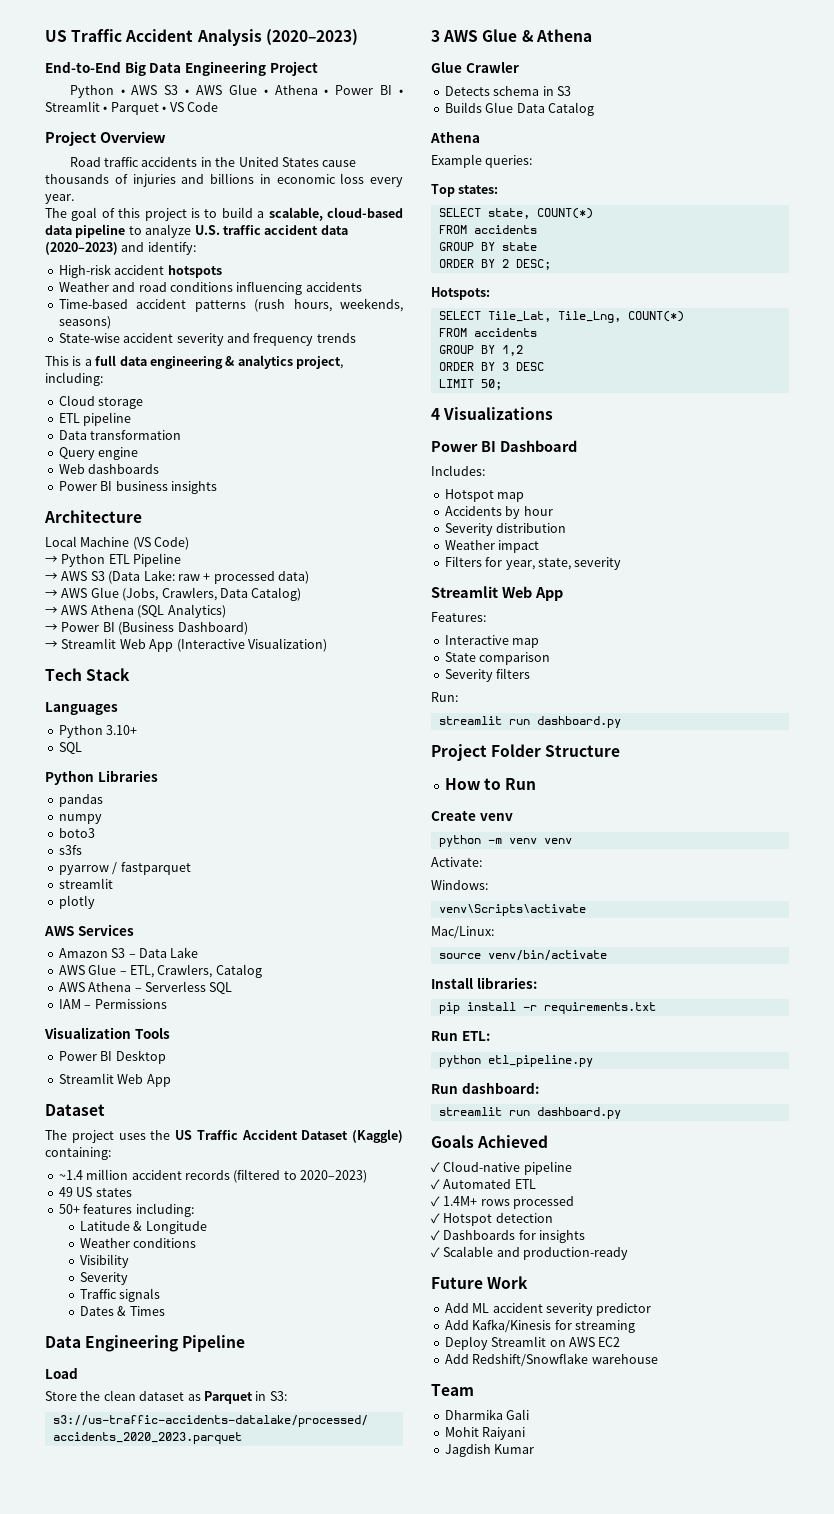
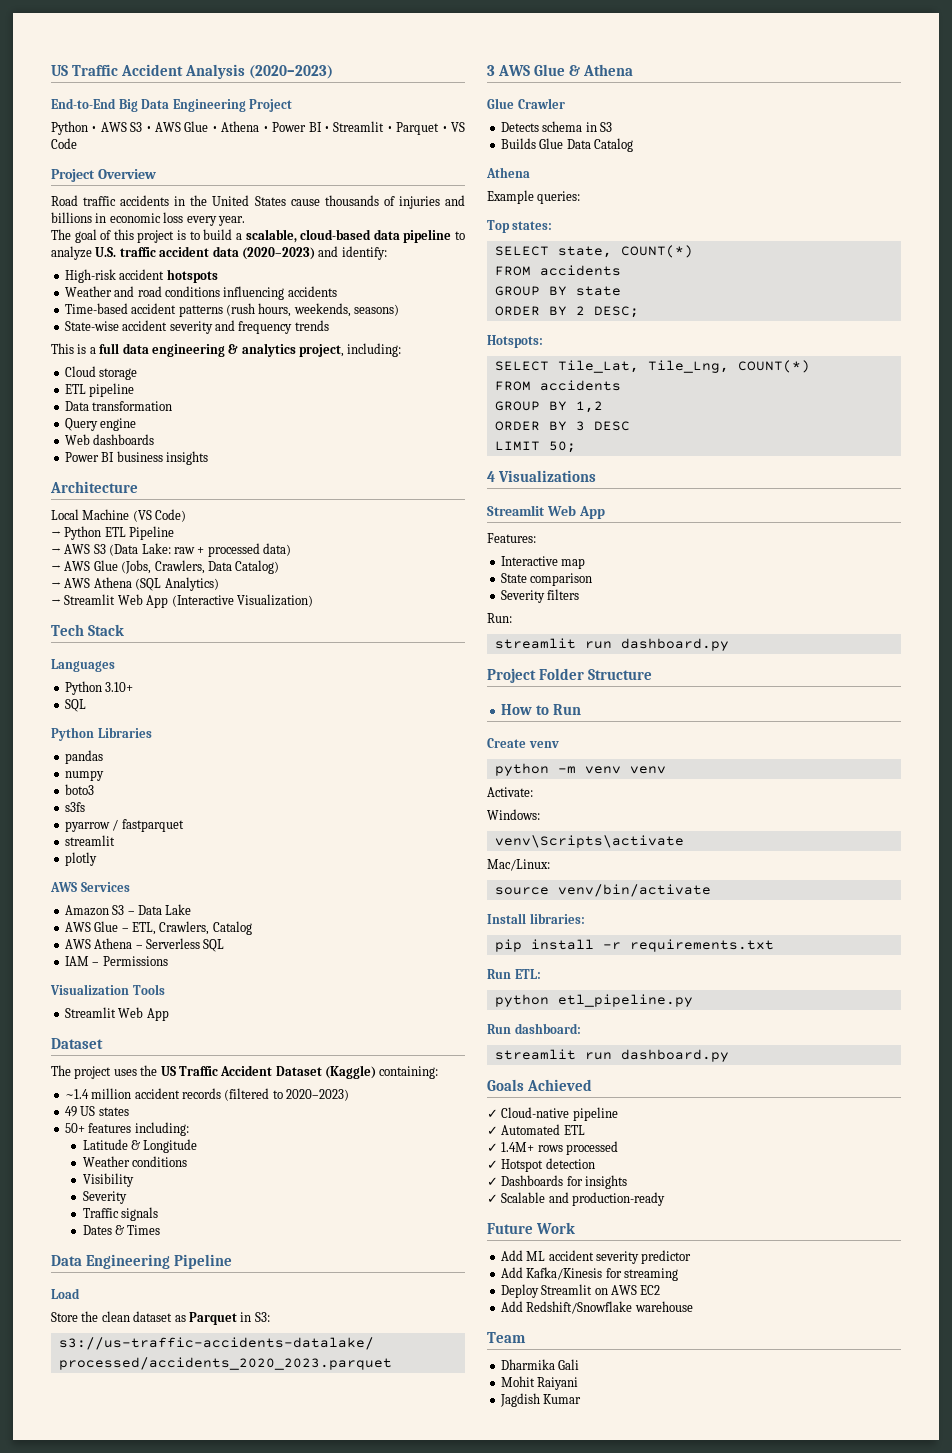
[45,622,248,635] // → Power BI (Business Dashboard) -> (219, 584) none
[58,1050,166,1064] // Power BI Desktop -> (165, 989) none
[431,440,577,452] [431,465,485,476] [444,489,525,502] [444,506,553,519] [444,523,567,536] [444,540,540,553] [444,556,622,570] // Power BI Dashboard // Includes: // Hotspot map // Accidents by hour // Severity distribution // Weather impact // Filters for year, state, severity -> (596, 476) none

